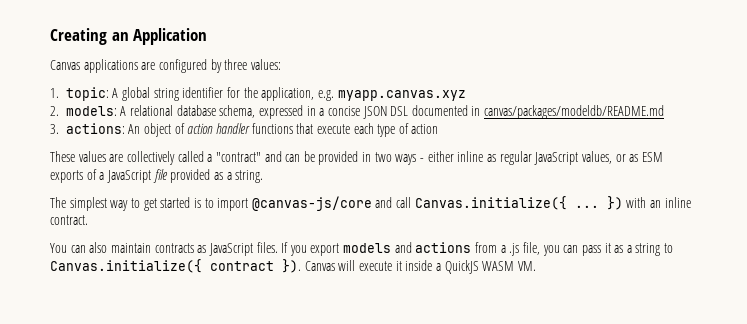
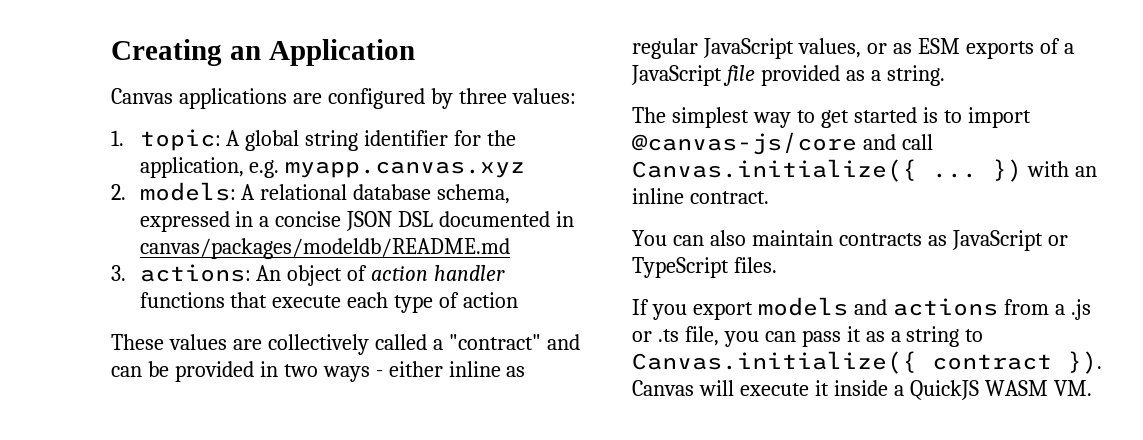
(253, 249) none -> [1047,235,1068,246] [632,257,729,278] or TypeScript
(278, 247) none -> (777, 265) //
(520, 249) none -> [632,329,679,342] or .ts

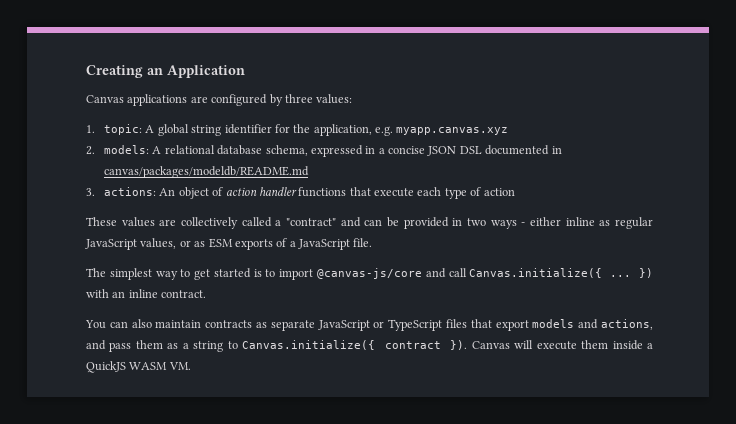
[722,65,945,86] file provided as a string. -> [353,238,373,247] file.
(947, 240) none -> [270,320,315,331] separate
[733,257,777,273] [632,297,1091,320] [632,326,861,347] files. // If you export models and actions from a .js or .ts file, you can pass it -> [446,319,654,331] [86,340,163,352] files that export models and actions, and pass them
[814,380,829,396] it -> [581,340,609,349] them

